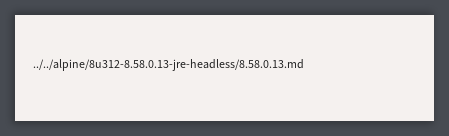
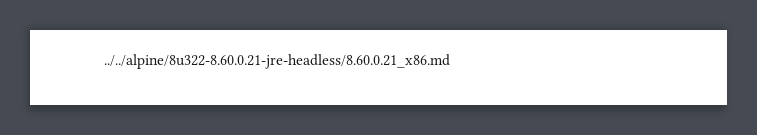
[33,59,304,71] ../../alpine/8u312-8.58.0.13-jre-headless/8.58.0.13.md -> [104,54,450,69] ../../alpine/8u322-8.60.0.21-jre-headless/8.60.0.21_x86.md

